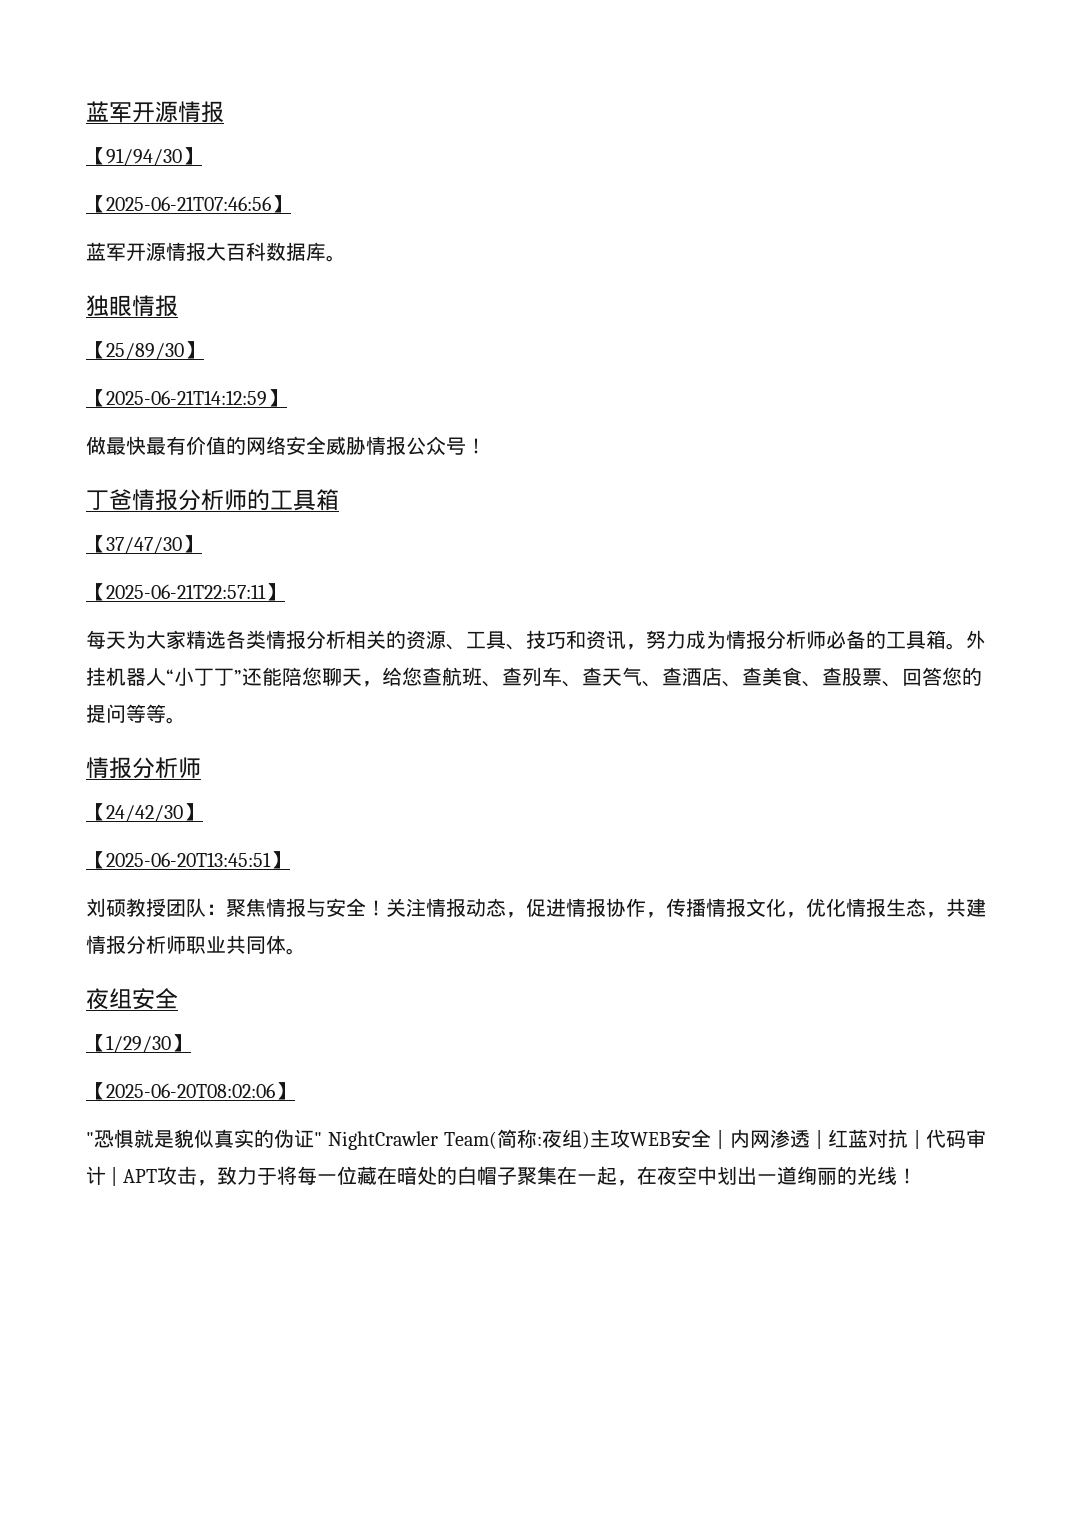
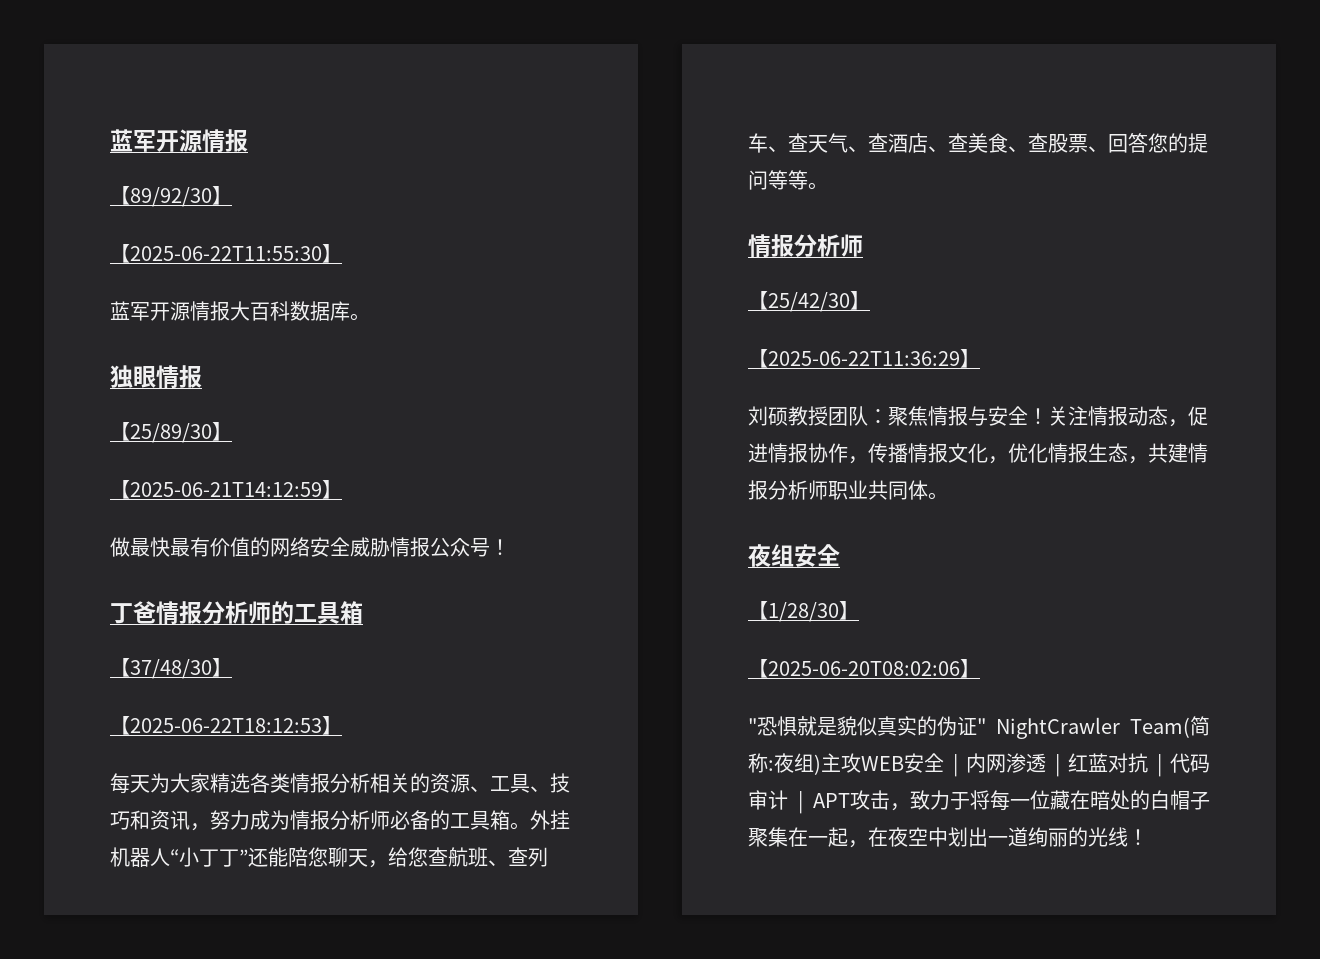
[106,147,202,166] [86,195,271,213] 91/94/30】 // 【2025-06-21T07:46:56 -> [130,186,232,207] [110,244,322,263] 89/92/30】 // 【2025-06-22T11:55:30
[106,535,202,554] [86,583,266,601] 37/47/30】 // 【2025-06-21T22:57:11 -> [130,658,232,679] [110,716,322,735] 37/48/30】 // 【2025-06-22T18:12:53
[106,803,203,822] [86,851,271,869] 24/42/30】 // 【2025-06-20T13:45:51 -> [768,291,870,312] [748,349,960,368] 25/42/30】 // 【2025-06-22T11:36:29
[106,1035,171,1053] 1/29/30 -> [768,602,839,622] 1/28/30

